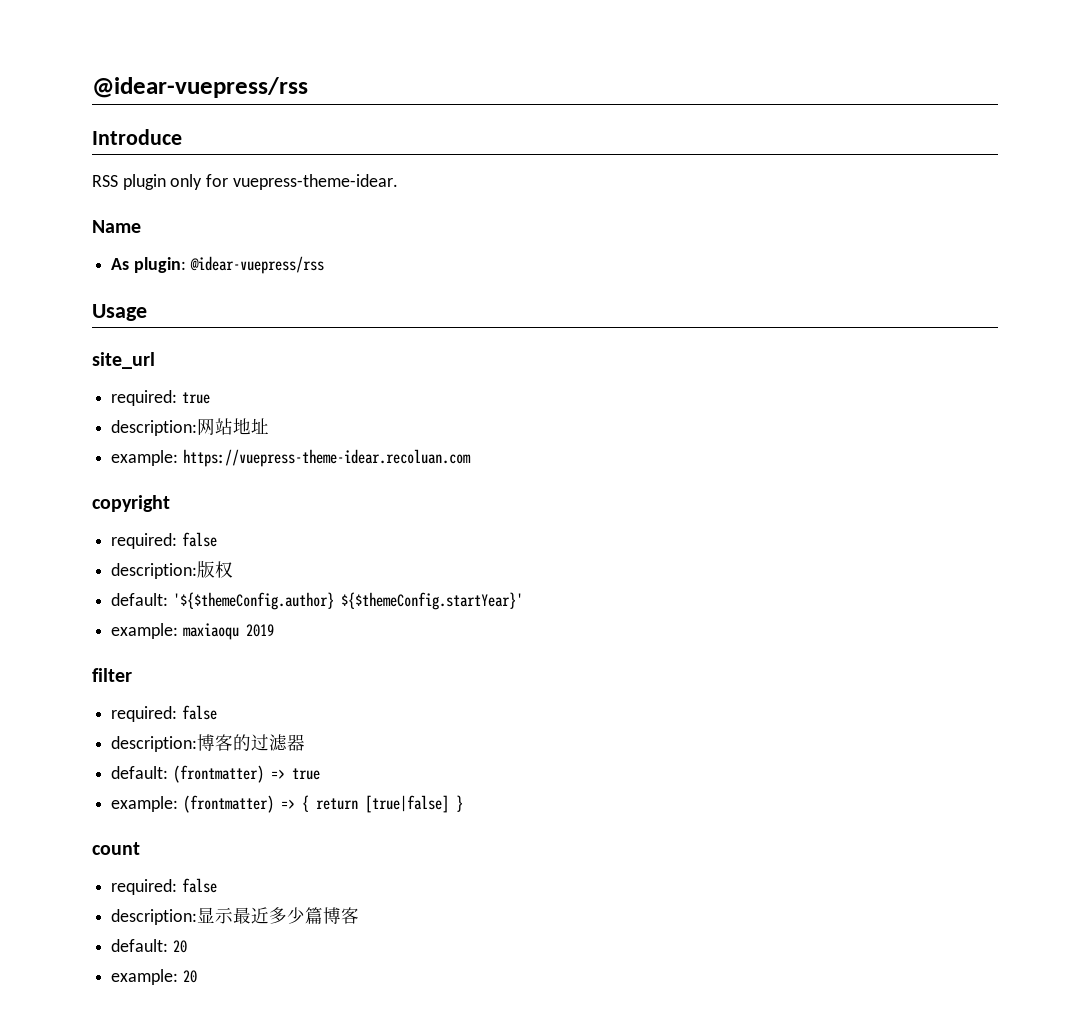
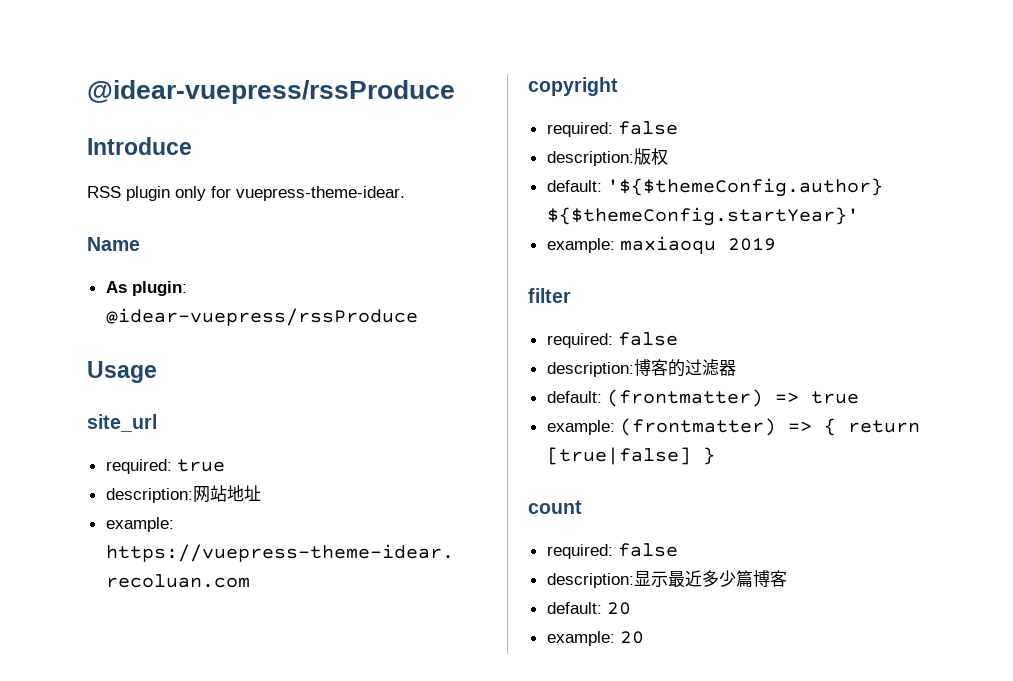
[92,77,308,98] @idear-vuepress/rss -> [87,80,455,104] @idear-vuepress/rssProduce
[189,256,324,274] @idear-vuepress/rss -> [105,308,418,326] @idear-vuepress/rssProduce

